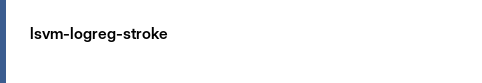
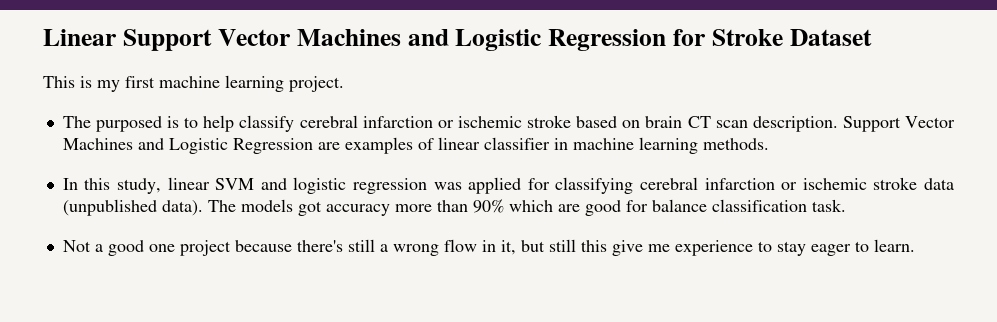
[30,27,168,42] lsvm-logreg-stroke -> [43,29,872,51] [43,75,344,92] [62,115,956,132] [62,137,769,154] [62,177,955,194] [62,199,846,216] [62,239,915,256] Linear Support Vector Machines and Logistic Regression for Stroke Dataset // This is my first machine learning project. // The purposed is to help classify cerebral infarction or ischemic stroke based on brain CT scan description. Support Vector Machines and Logistic Regression are examples of linear classifier in machine learning methods. // In this study, linear SVM and logistic regression was applied for classifying cerebral infarction or ischemic stroke data (unpublished data). The models got accuracy more than 90% which are good for balance classification task. // Not a good one project because there's still a wrong flow in it, but still this give me experience to stay eager to learn.

